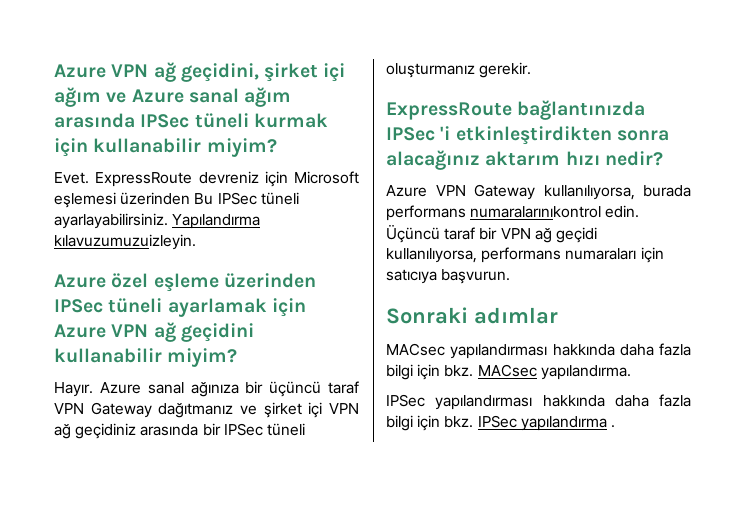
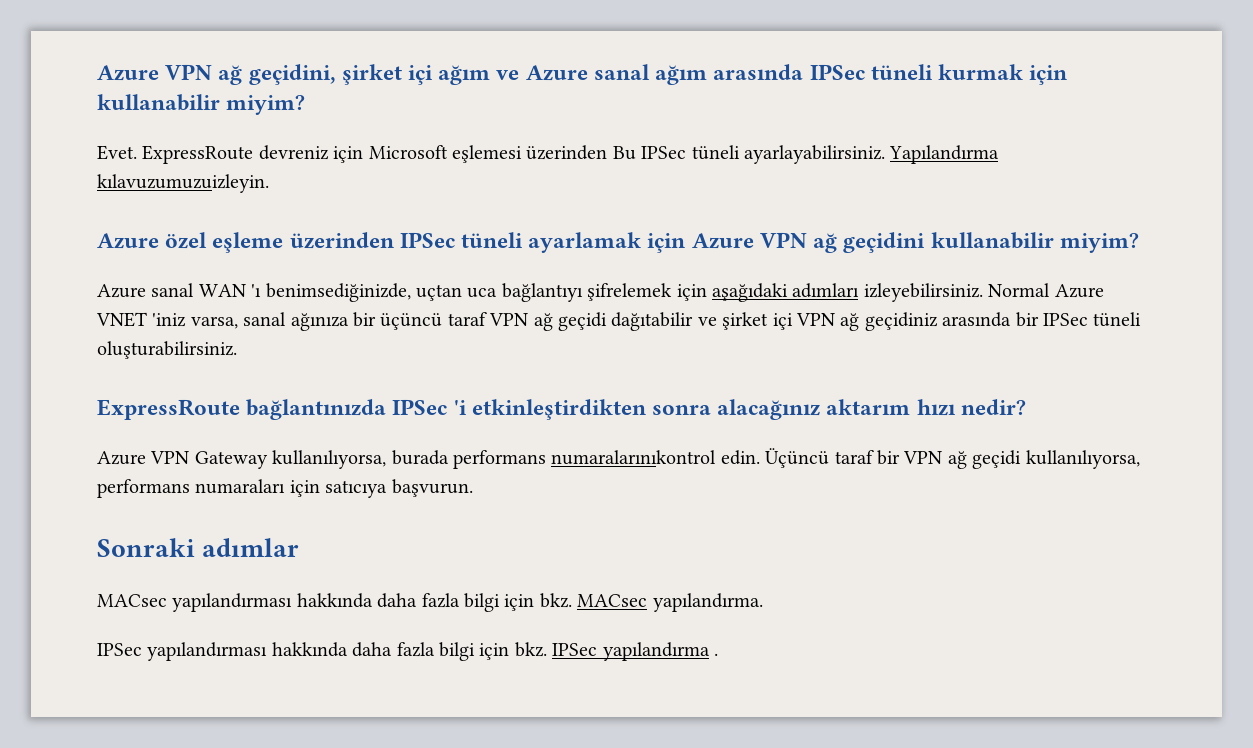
[54,382,184,397] Hayır. Azure sanal -> [97,283,1104,302] [96,312,287,329] Azure sanal WAN 'ı benimsediğinizde, uçtan uca bağlantıyı şifrelemek için aşağıdaki adımları izleyebilirsiniz. Normal Azure VNET 'iniz varsa, sanal
[90,402,234,418] Gateway dağıtmanız -> [533,312,694,331] ağ geçidi dağıtabilir
[386,62,532,78] oluşturmanız gerekir. -> [97,341,237,359] oluşturabilirsiniz.

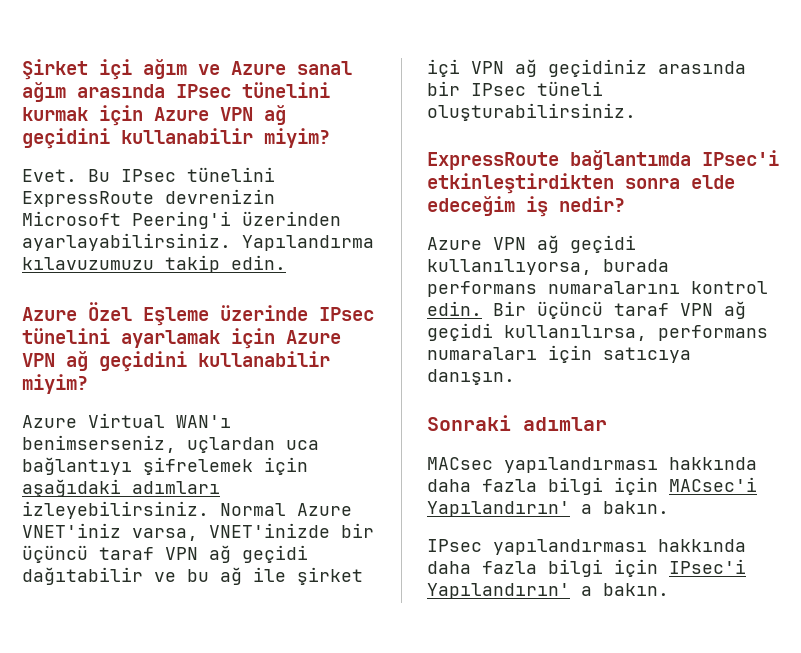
[97,64,402,85] Azure VPN ağ geçidini, şirket -> [22,59,88,80] Şirket
[809,64,1068,85] [97,94,306,115] [97,145,1000,164] [97,174,269,193] [97,232,524,253] IPSec tüneli kurmak için kullanabilir miyim? // Evet. ExpressRoute devreniz için Microsoft eşlemesi üzerinden Bu IPSec tüneli ayarlayabilirsiniz. Yapılandırma kılavuzumuzuizleyin. // Azure özel eşleme üzerinden IPSec tüneli -> [176,82,330,98] [22,105,286,126] [22,128,330,149] [22,167,275,182] [22,189,275,207] [22,211,341,229] [22,233,374,251] [22,255,286,273] [22,302,374,326] [22,328,110,344] IPsec tünelini kurmak için Azure VPN ağ geçidini kullanabilir miyim? // Evet. Bu IPsec tünelini ExpressRoute devrenizin Microsoft Peering'i üzerinden ayarlayabilirsiniz. Yapılandırma kılavuzumuzu takip edin. // Azure Özel Eşleme üzerinde IPsec tünelini
[151,283,462,302] sanal WAN 'ı benimsediğinizde, uçtan -> [88,413,231,428] [22,435,275,453] Virtual WAN'ı benimserseniz, uçlardan
[96,312,349,331] VNET 'iniz varsa, sanal ağınıza -> [22,523,330,541] VNET'iniz varsa, VNET'inizde
(717, 321) none -> [187,567,286,585] bu ağ ile
[1042,313,1088,326] IPSec -> [471,83,526,96] IPsec
[246,399,956,420] bağlantınızda IPSec 'i etkinleştirdikten sonra alacağınız aktarım hızı -> [570,150,779,170] [427,173,735,194] [427,196,548,217] bağlantımda IPsec'i etkinleştirdikten sonra elde edeceğim iş
[194,451,268,469] Gateway -> [537,235,636,253] ağ geçidi
[551,448,1140,469] numaralarınıkontrol edin. Üçüncü taraf bir VPN ağ geçidi kullanılıyorsa, -> [548,281,768,294] [427,301,746,319] [427,323,647,341] numaralarını kontrol edin. Bir üçüncü taraf VPN ağ geçidi kullanılırsa,
[391,479,473,497] başvurun. -> [427,369,515,385] danışın.
[539,593,763,612] [97,642,718,661] bkz. MACsec yapılandırma. // IPSec yapılandırması hakkında daha fazla bilgi için bkz. IPSec yapılandırma . -> [669,477,757,492] [427,501,669,517] [427,539,746,555] [427,559,746,577] [427,583,669,599] MACsec'i Yapılandırın' a bakın. // IPsec yapılandırması hakkında daha fazla bilgi için IPsec'i Yapılandırın' a bakın.

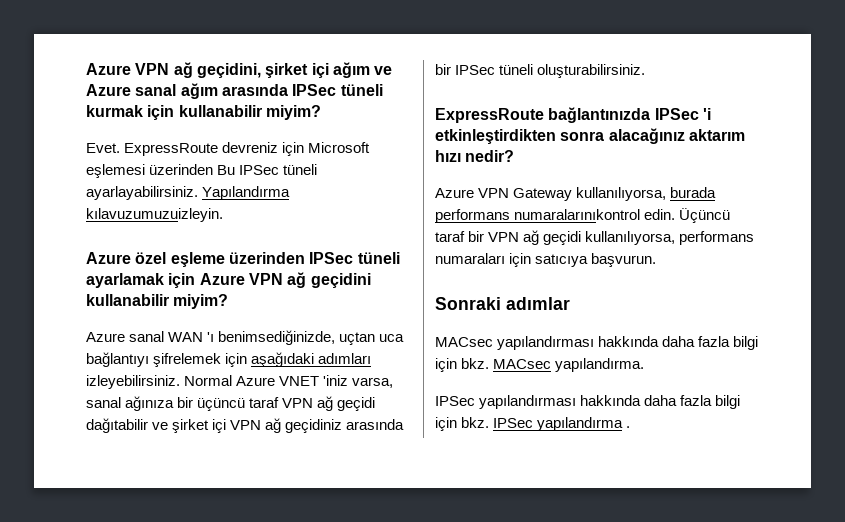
[22,59,88,80] Şirket -> [86,62,309,78] Azure VPN ağ geçidini, şirket
[176,82,330,98] [22,105,286,126] [22,128,330,149] [22,167,275,182] [22,189,275,207] [22,211,341,229] [22,233,374,251] [22,255,286,273] [22,302,374,326] [22,328,110,344] IPsec tünelini kurmak için Azure VPN ağ geçidini kullanabilir miyim? // Evet. Bu IPsec tünelini ExpressRoute devrenizin Microsoft Peering'i üzerinden ayarlayabilirsiniz. Yapılandırma kılavuzumuzu takip edin. // Azure Özel Eşleme üzerinde IPsec tünelini -> [292,84,383,96] [86,105,321,120] [86,142,371,156] [86,164,318,178] [86,186,291,200] [86,208,223,222] [86,252,400,267] IPSec tüneli kurmak için kullanabilir miyim? // Evet. ExpressRoute devreniz için Microsoft eşlemesi üzerinden Bu IPSec tüneli ayarlayabilirsiniz. Yapılandırma kılavuzumuzuizleyin. // Azure özel eşleme üzerinden IPSec tüneli
[88,413,231,428] [22,435,275,453] Virtual WAN'ı benimserseniz, uçlardan -> [129,330,376,345] sanal WAN 'ı benimsediğinizde, uçtan
[22,523,330,541] VNET'iniz varsa, VNET'inizde -> [279,375,394,388] [86,396,175,411] VNET 'iniz varsa, sanal ağınıza
[187,567,286,585] bu ağ ile -> (169, 426) none
[471,83,526,96] IPsec -> [455,65,496,75] IPSec
[570,150,779,170] [427,173,735,194] [427,196,625,217] [427,235,636,253] [427,259,669,275] [427,281,768,297] [427,301,746,319] [427,323,647,341] bağlantımda IPsec'i etkinleştirdikten sonra elde edeceğim iş nedir? // Azure VPN ağ geçidi kullanılıyorsa, burada performans numaralarını kontrol edin. Bir üçüncü taraf VPN ağ geçidi kullanılırsa, -> [548,107,711,123] [435,128,745,144] [435,150,515,162] [435,187,717,201] [435,208,731,223] [435,230,676,245] bağlantınızda IPSec 'i etkinleştirdikten sonra alacağınız aktarım hızı nedir? // Azure VPN Gateway kullanılıyorsa, burada performans numaralarınıkontrol edin. Üçüncü taraf bir VPN ağ geçidi kullanılıyorsa,
[427,369,515,385] danışın. -> [591,253,657,267] başvurun.
[669,477,757,492] [427,501,669,517] [427,539,746,555] [427,559,746,577] [427,583,669,599] MACsec'i Yapılandırın' a bakın. // IPsec yapılandırması hakkında daha fazla bilgi için IPsec'i Yapılandırın' a bakın. -> [461,358,645,372] [435,395,741,409] [435,417,631,431] bkz. MACsec yapılandırma. // IPSec yapılandırması hakkında daha fazla bilgi için bkz. IPSec yapılandırma .

